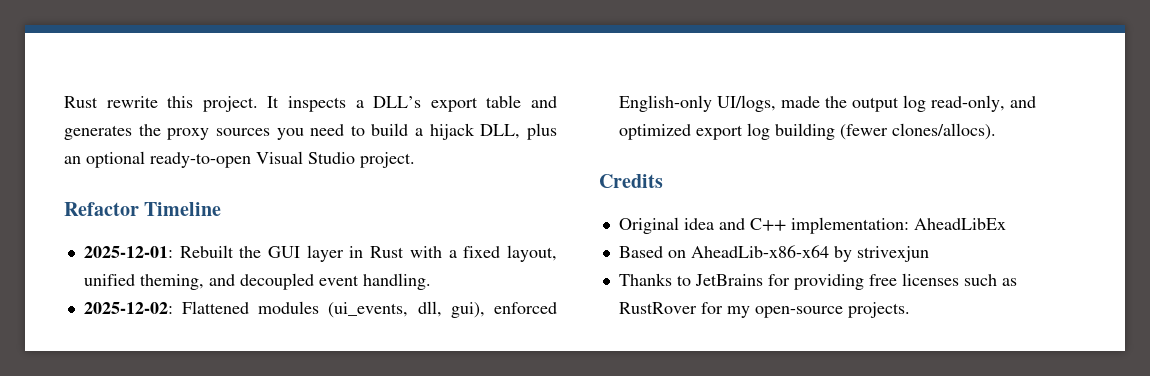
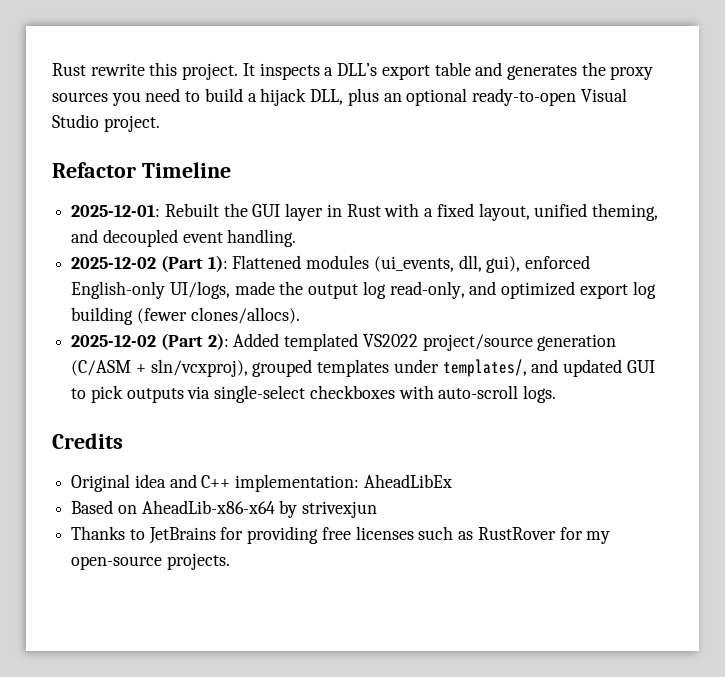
[83,302,173,314] 2025-12-02: -> [71,255,228,272] 2025-12-02 (Part 1):
(996, 131) none -> [71,333,617,351] [71,359,655,377] [71,385,557,403] // 2025-12-02 (Part 2): Added templated VS2022 project/source generation (C/ASM + sln/vcxproj), grouped templates under templates/, and updated GUI to pick outputs via single-select checkboxes with auto-scroll logs.

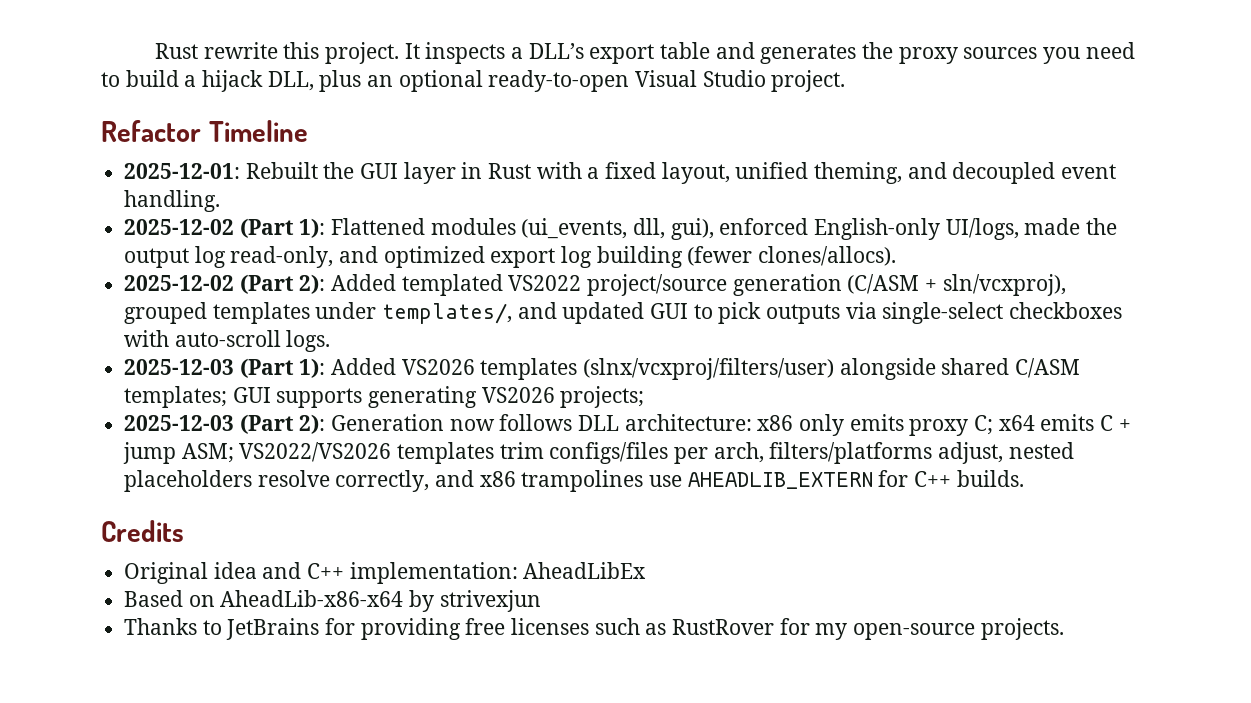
(557, 394) none -> [124,358,1081,380] [124,386,645,408] [124,414,1131,436] [123,442,1074,464] [124,470,1024,492] // 2025-12-03 (Part 1): Added VS2026 templates (slnx/vcxproj/filters/user) alongside shared C/ASM templates; GUI supports generating VS2026 projects; // 2025-12-03 (Part 2): Generation now follows DLL architecture: x86 only emits proxy C; x64 emits C + jump ASM; VS2022/VS2026 templates trim configs/files per arch, filters/platforms adjust, nested placeholders resolve correctly, and x86 trampolines use AHEADLIB_EXTERN for C++ builds.

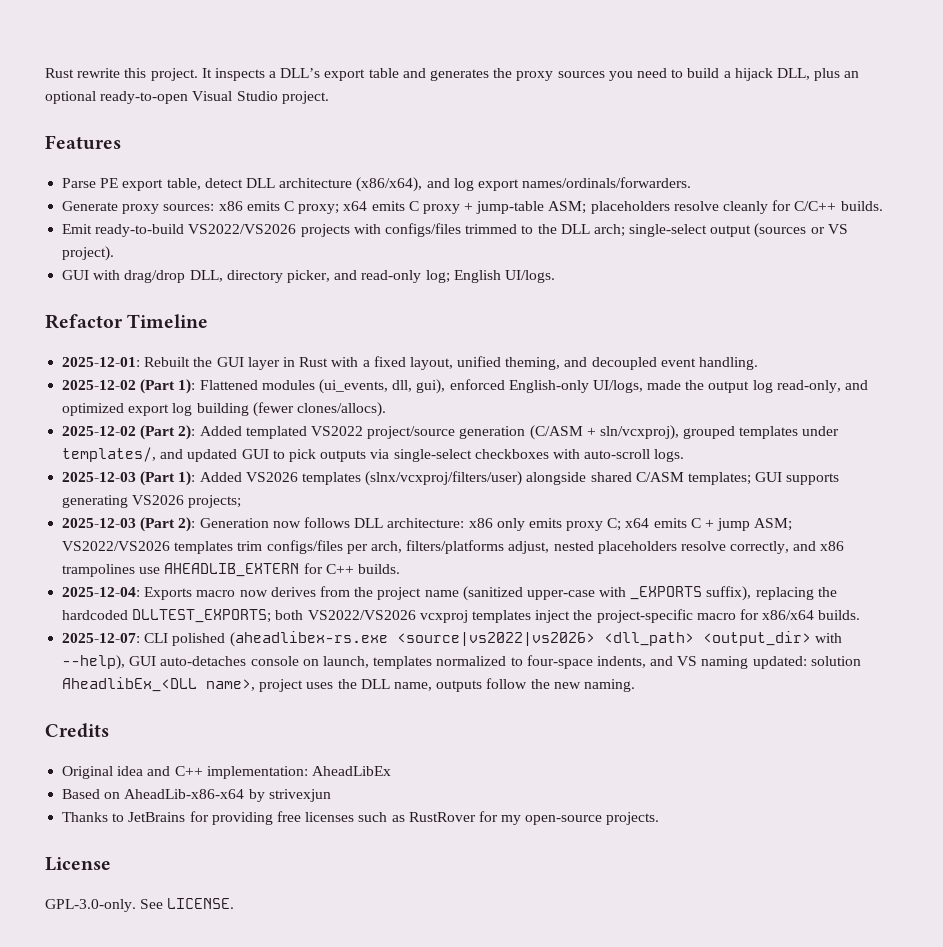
(846, 81) none -> [45,135,121,150] [62,177,692,192] [62,200,883,214] [62,223,848,238] [62,246,115,261] [62,270,555,283] // Features // Parse PE export table, detect DLL architecture (x86/x64), and log export names/ordinals/forwarders. // Generate proxy sources: x86 emits C proxy; x64 emits C proxy + jump-table ASM; placeholders resolve cleanly for C/C++ builds. // Emit ready-to-build VS2022/VS2026 projects with configs/files trimmed to the DLL arch; single-select output (sources or VS project). // GUI with drag/drop DLL, directory picker, and read-only log; English UI/logs.
(1024, 478) none -> [62,586,837,601] [62,609,861,623] [62,631,842,647] [62,655,861,670] [62,677,635,692] // 2025-12-04: Exports macro now derives from the project name (sanitized upper-case with _EXPORTS suffix), replacing the hardcoded DLLTEST_EXPORTS; both VS2022/VS2026 vcxproj templates inject the project-specific macro for x86/x64 builds. // 2025-12-07: CLI polished (aheadlibex-rs.exe <source|vs2022|vs2026> <dll_path> <output_dir> with --help), GUI auto-detaches console on launch, templates normalized to four-space indents, and VS naming updated: solution AheadlibEx_<DLL name>, project uses the DLL name, outputs follow the new naming.
(1064, 629) none -> [45,857,111,871] [45,898,235,912] // License // GPL-3.0-only. See LICENSE.

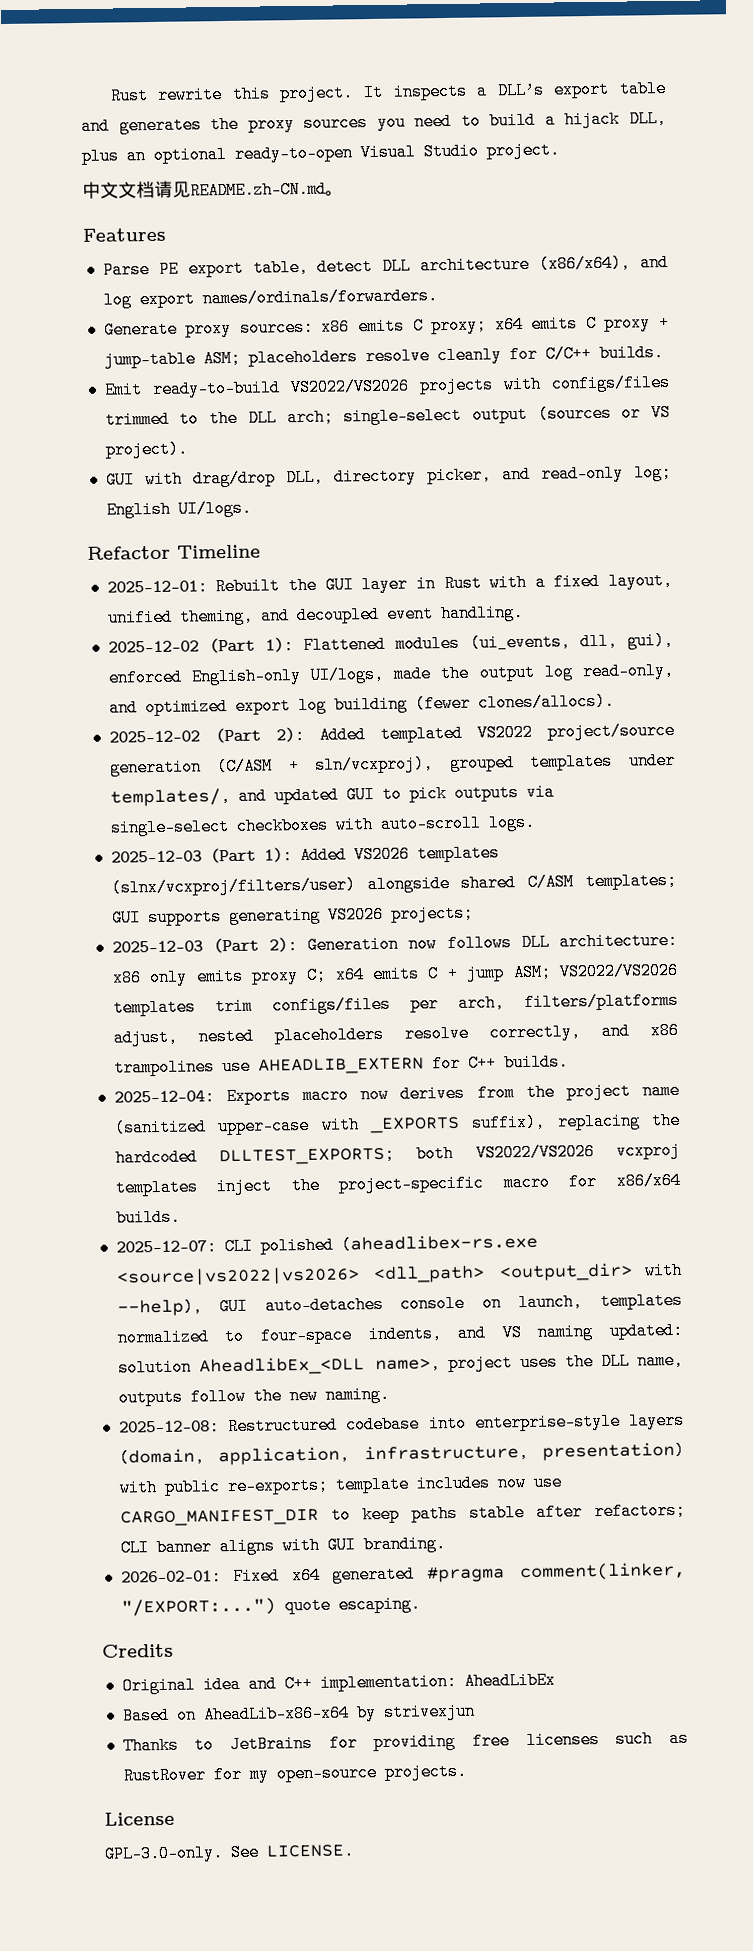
(329, 97) none -> [82,180,344,200] // 中文文档请见README.zh-CN.md。
(635, 685) none -> [118,1411,685,1437] [118,1441,685,1467] [118,1473,563,1497] [119,1501,687,1527] [119,1535,446,1557] [120,1561,686,1587] [120,1595,421,1617] // 2025-12-08: Restructured codebase into enterprise-style layers (domain, application, infrastructure, presentation) with public re-exports; template includes now use CARGO_MANIFEST_DIR to keep paths stable after refactors; CLI banner aligns with GUI branding. // 2026-02-01: Fixed x64 generated #pragma comment(linker, "/EXPORT:...") quote escaping.

